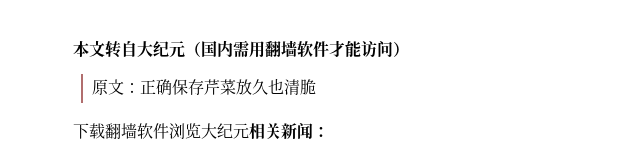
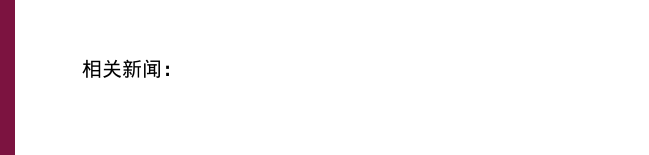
[73,40,409,58] [91,78,316,95] [73,123,249,139] 本文转自大纪元（国内需用翻墙软件才能访问） // 原文：正确保存芹菜放久也清脆 // 下载翻墙软件浏览大纪元 -> (82, 68) none

